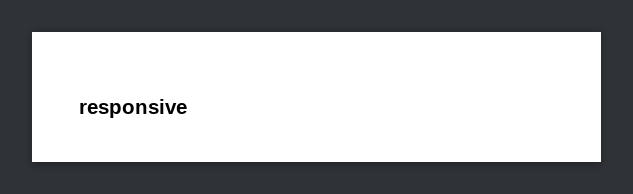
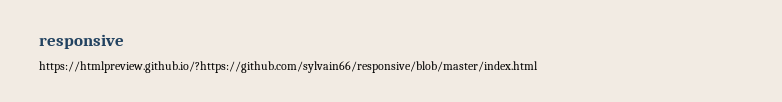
(187, 108) none -> [39,61,538,73] // https://htmlpreview.github.io/?https://github.com/sylvain66/responsive/blob/master/index.html

